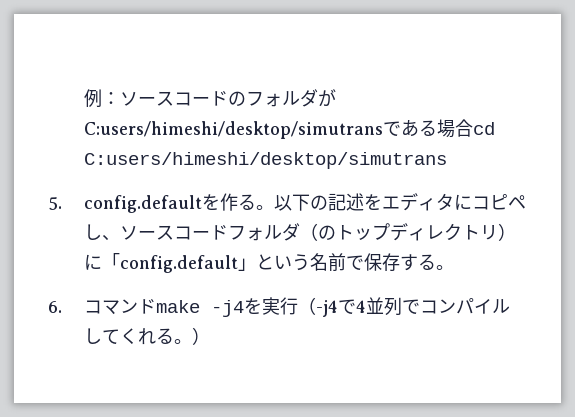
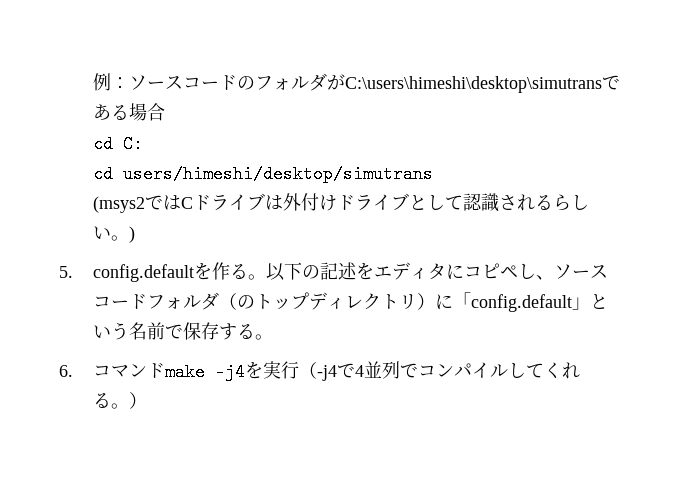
[83,121,383,139] C:users/himeshi/desktop/simutrans -> [345,76,603,93] C:\users\himeshi\desktop\simutrans
[472,122,495,135] [83,152,447,169] cd C:users/himeshi/desktop/simutrans -> [93,135,144,153] [93,165,434,183] [93,193,590,213] [93,226,136,243] // cd C: // cd users/himeshi/desktop/simutrans // (msys2ではCドライブは外付けドライブとして認識されるらしい。)

